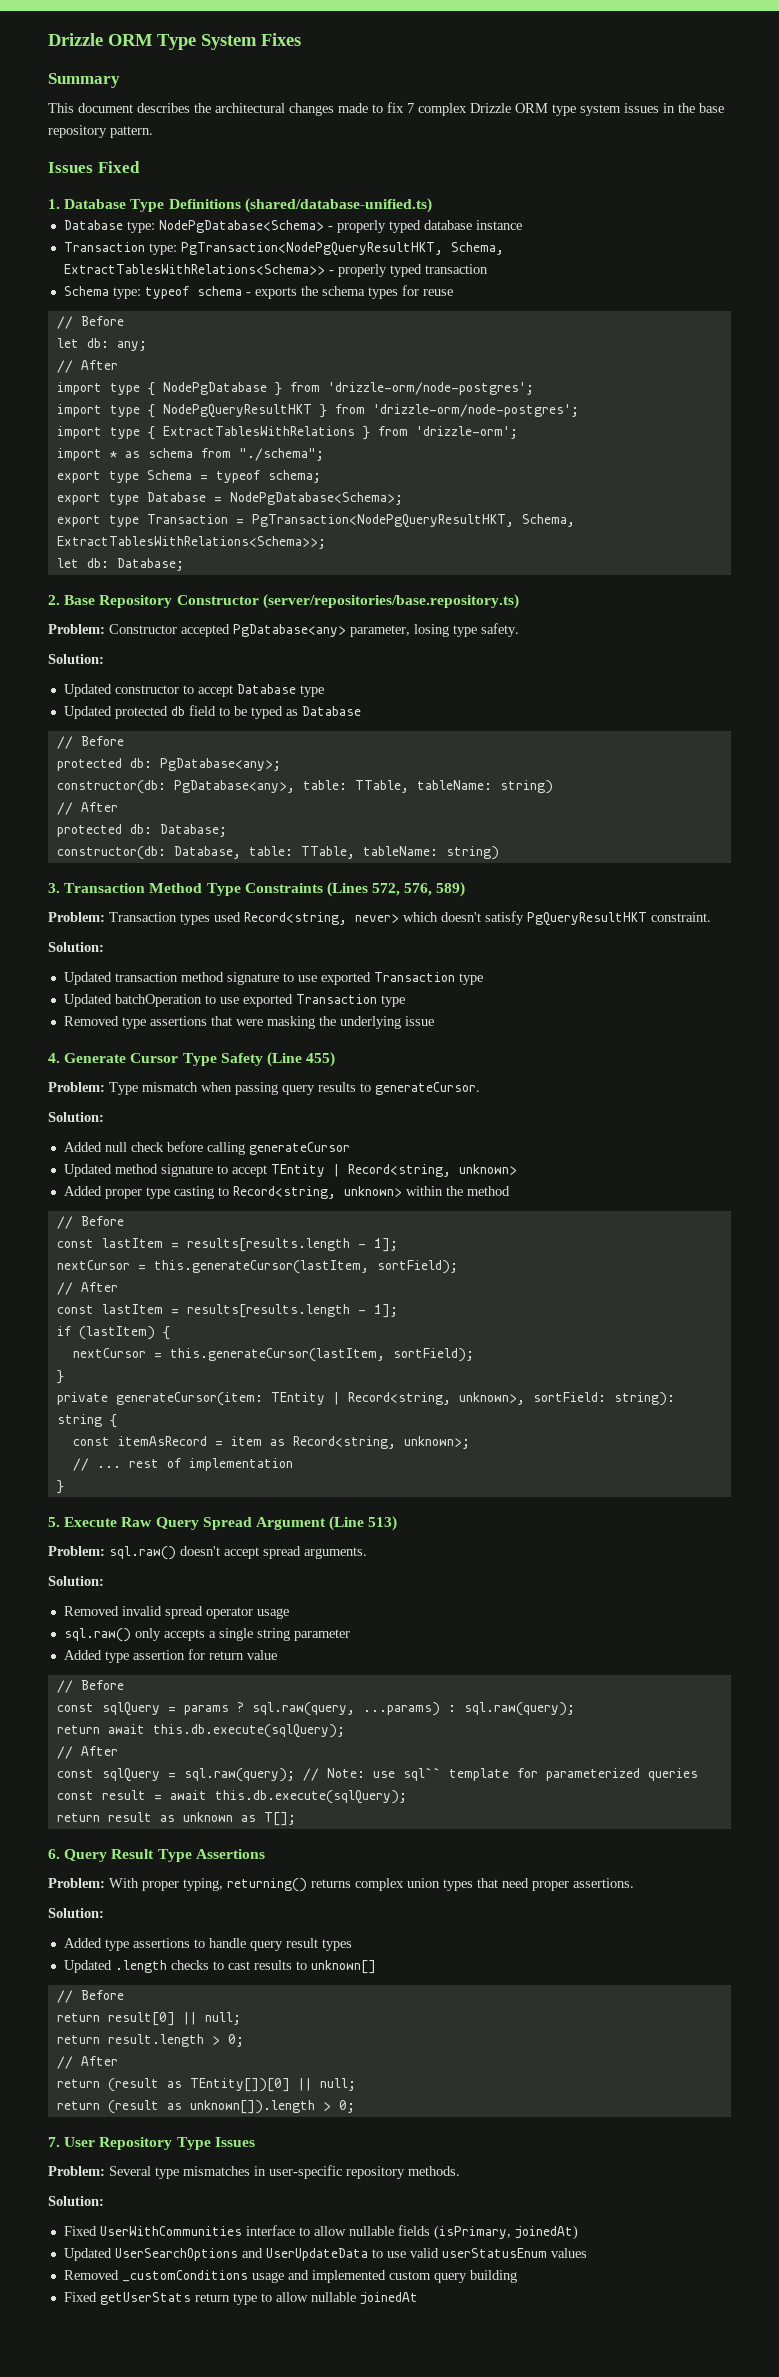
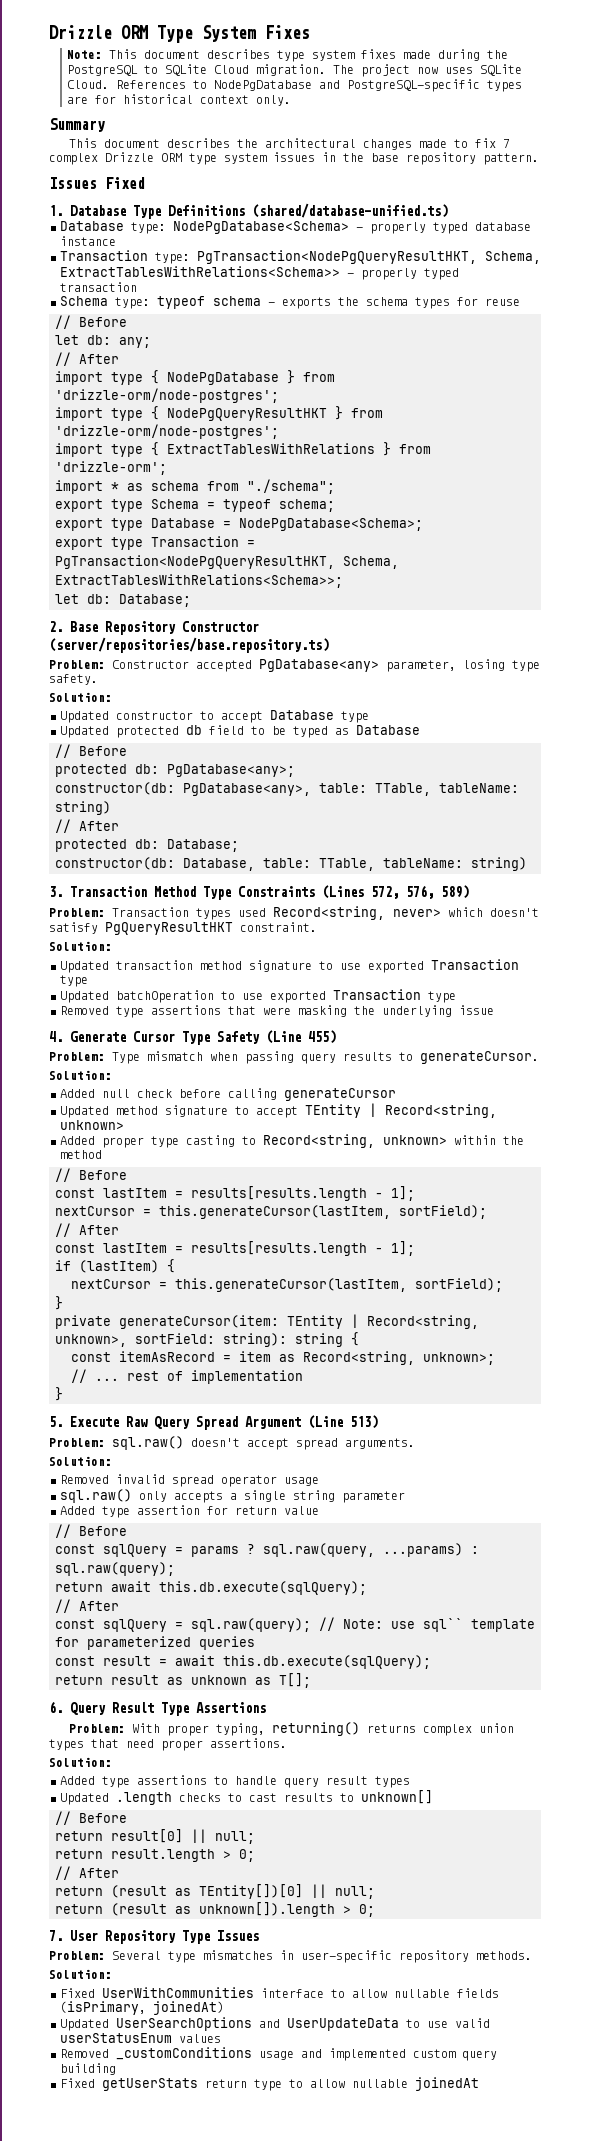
(301, 39) none -> [66,49,508,62] [66,64,522,77] [66,79,522,92] [66,94,291,106] // Note: This document describes type system fixes made during the PostgreSQL to SQLite Cloud migration. The project now uses SQLite Cloud. References to NodePgDatabase and PostgreSQL-specific types are for historical context only.

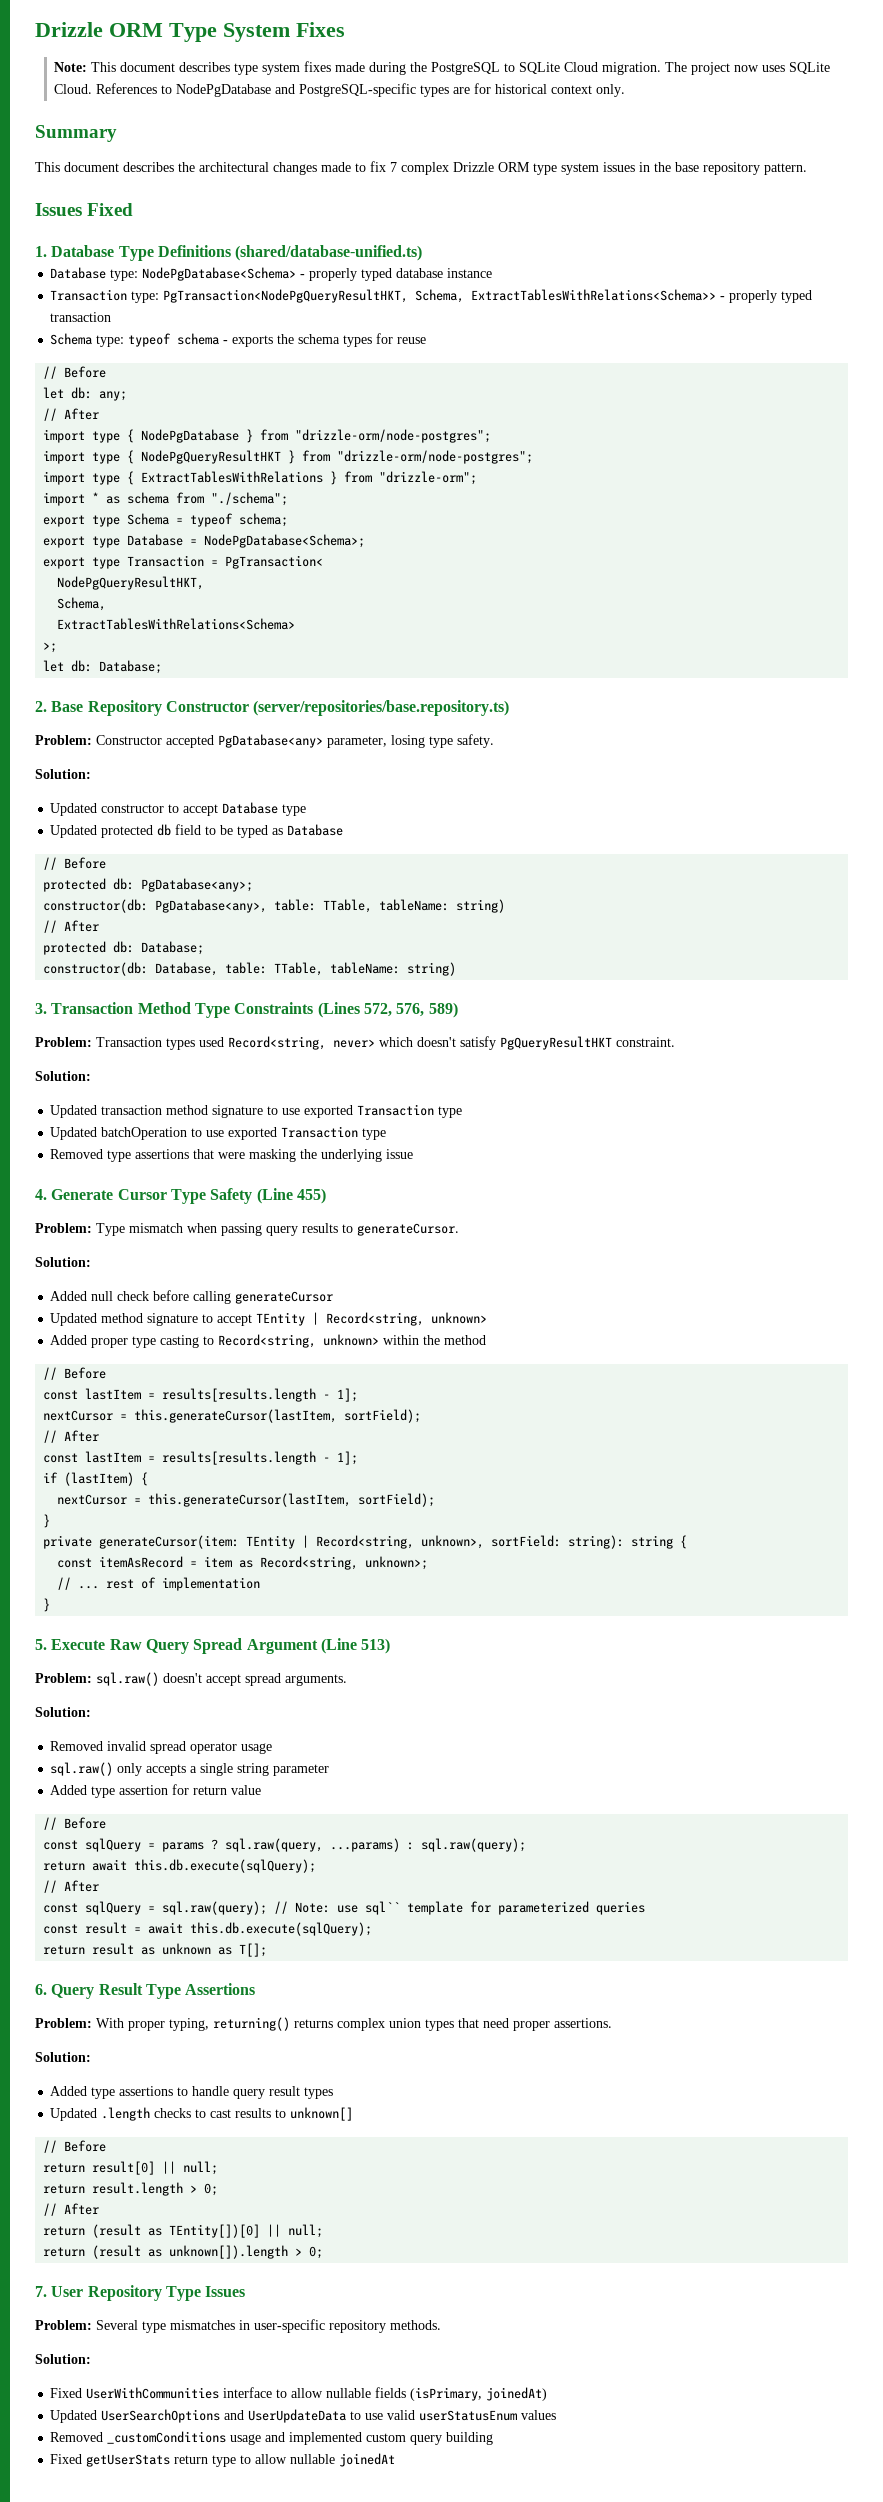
[55,388,279,403] 'drizzle-orm/node-postgres'; -> [295,429,492,443] "drizzle-orm/node-postgres";
[55,424,279,439] 'drizzle-orm/node-postgres'; -> [337,450,534,464] "drizzle-orm/node-postgres";
[55,461,167,475] 'drizzle-orm'; -> [379,471,478,485] "drizzle-orm";
[55,555,399,569] [55,574,343,588] PgTransaction<NodePgQueryResultHKT, Schema, ExtractTablesWithRelations<Schema>>; -> [225,555,324,569] [57,576,205,590] [57,597,107,611] [57,618,296,630] [43,642,58,653] PgTransaction< // NodePgQueryResultHKT, // Schema, // ExtractTablesWithRelations<Schema> // >;

